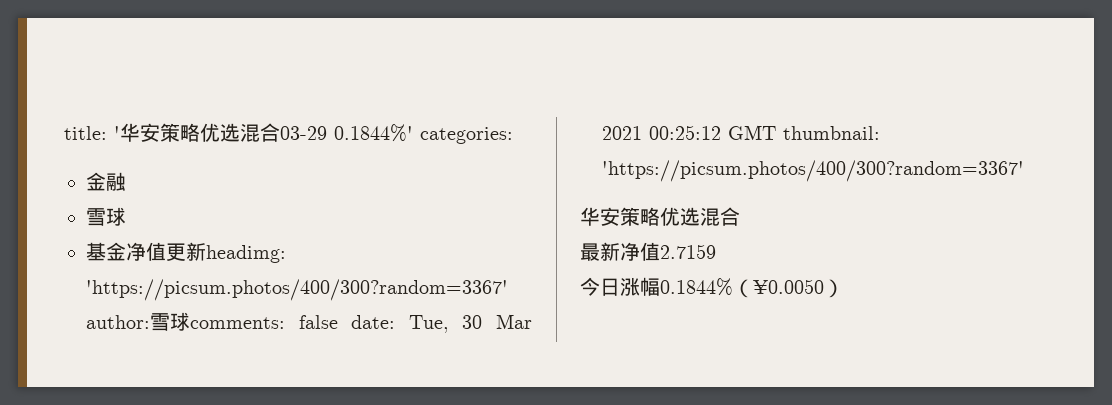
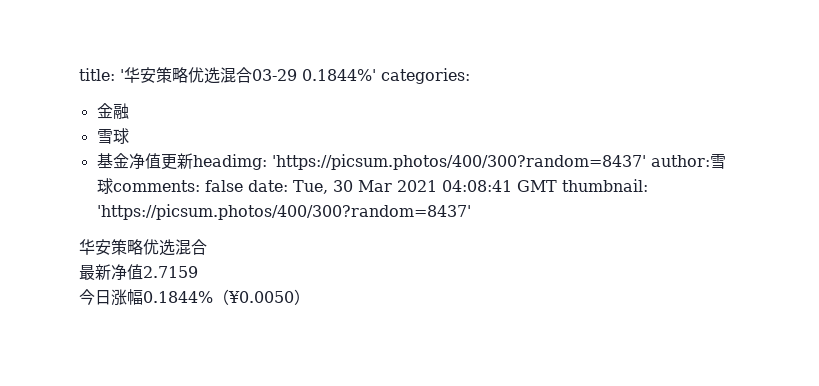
[86,279,508,301] 'https://picsum.photos/400/300?random=3367' -> [271,154,646,170] 'https://picsum.photos/400/300?random=8437'
[649,125,721,140] 00:25:12 -> [441,180,512,192] 04:08:41
[602,160,1024,182] 'https://picsum.photos/400/300?random=3367' -> [96,204,471,220] 'https://picsum.photos/400/300?random=8437'

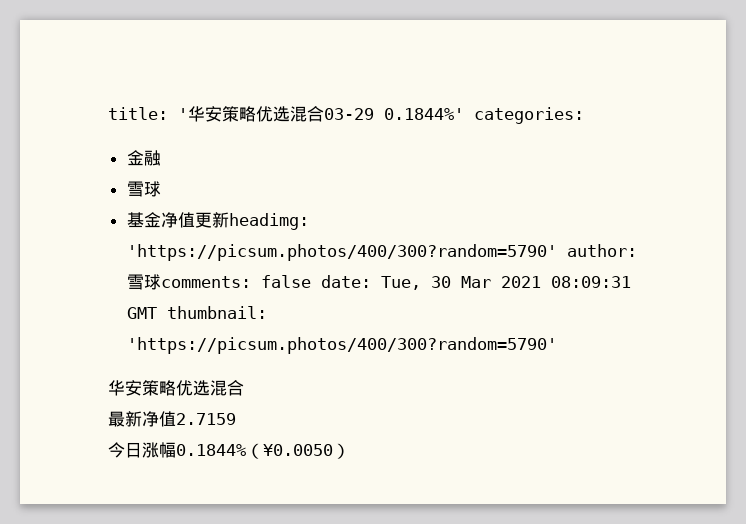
[271,154,646,170] 'https://picsum.photos/400/300?random=8437' -> [126,244,557,261] 'https://picsum.photos/400/300?random=5790'
[441,180,512,192] 04:08:41 -> [550,276,631,288] 08:09:31
[96,204,471,220] 'https://picsum.photos/400/300?random=8437' -> [126,337,557,354] 'https://picsum.photos/400/300?random=5790'

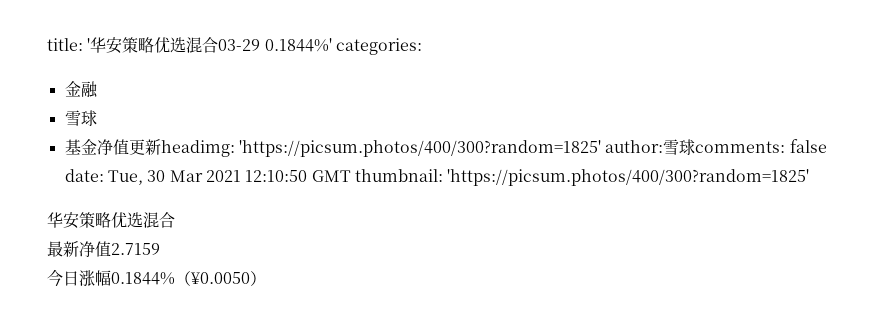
[126,244,557,261] 'https://picsum.photos/400/300?random=5790' -> [238,140,601,157] 'https://picsum.photos/400/300?random=1825'
[550,276,631,288] 08:09:31 -> [245,170,308,182] 12:10:50
[126,337,557,354] 'https://picsum.photos/400/300?random=5790' -> [447,169,810,186] 'https://picsum.photos/400/300?random=1825'

